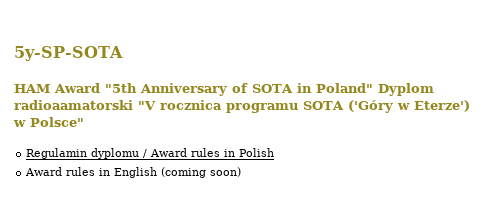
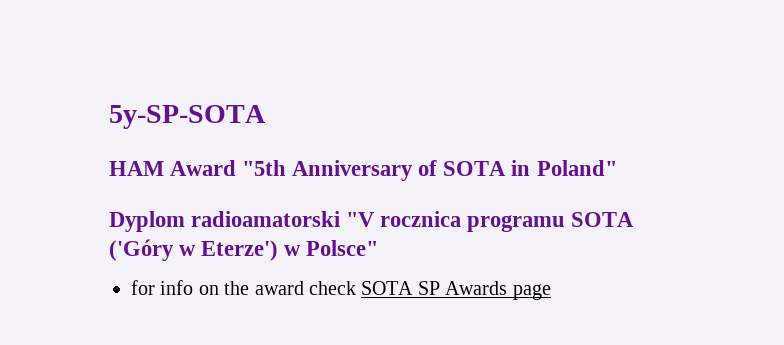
[378,83,434,96] [14,100,133,110] Dyplom radioaamatorski -> [109,211,341,232] // Dyplom radioamatorski
[26,148,275,159] [25,167,242,178] Regulamin dyplomu / Award rules in Polish // Award rules in English (coming soon) -> [131,280,551,300] for info on the award check SOTA SP Awards page

